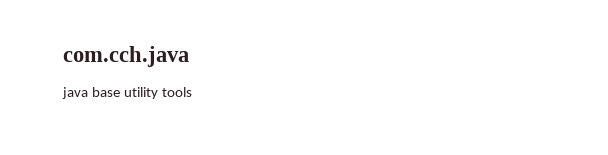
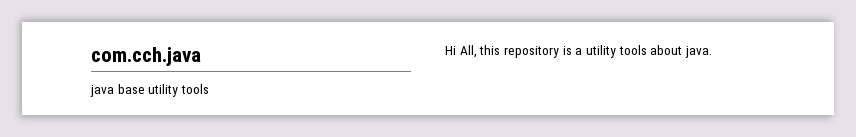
(192, 92) none -> [445,45,712,58] // Hi All, this repository is a utility tools about java.

